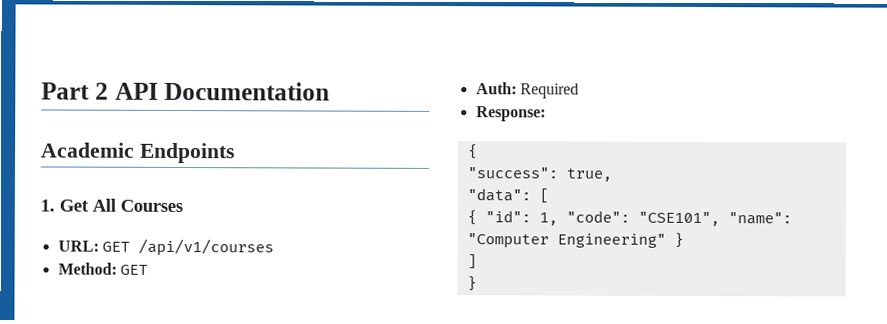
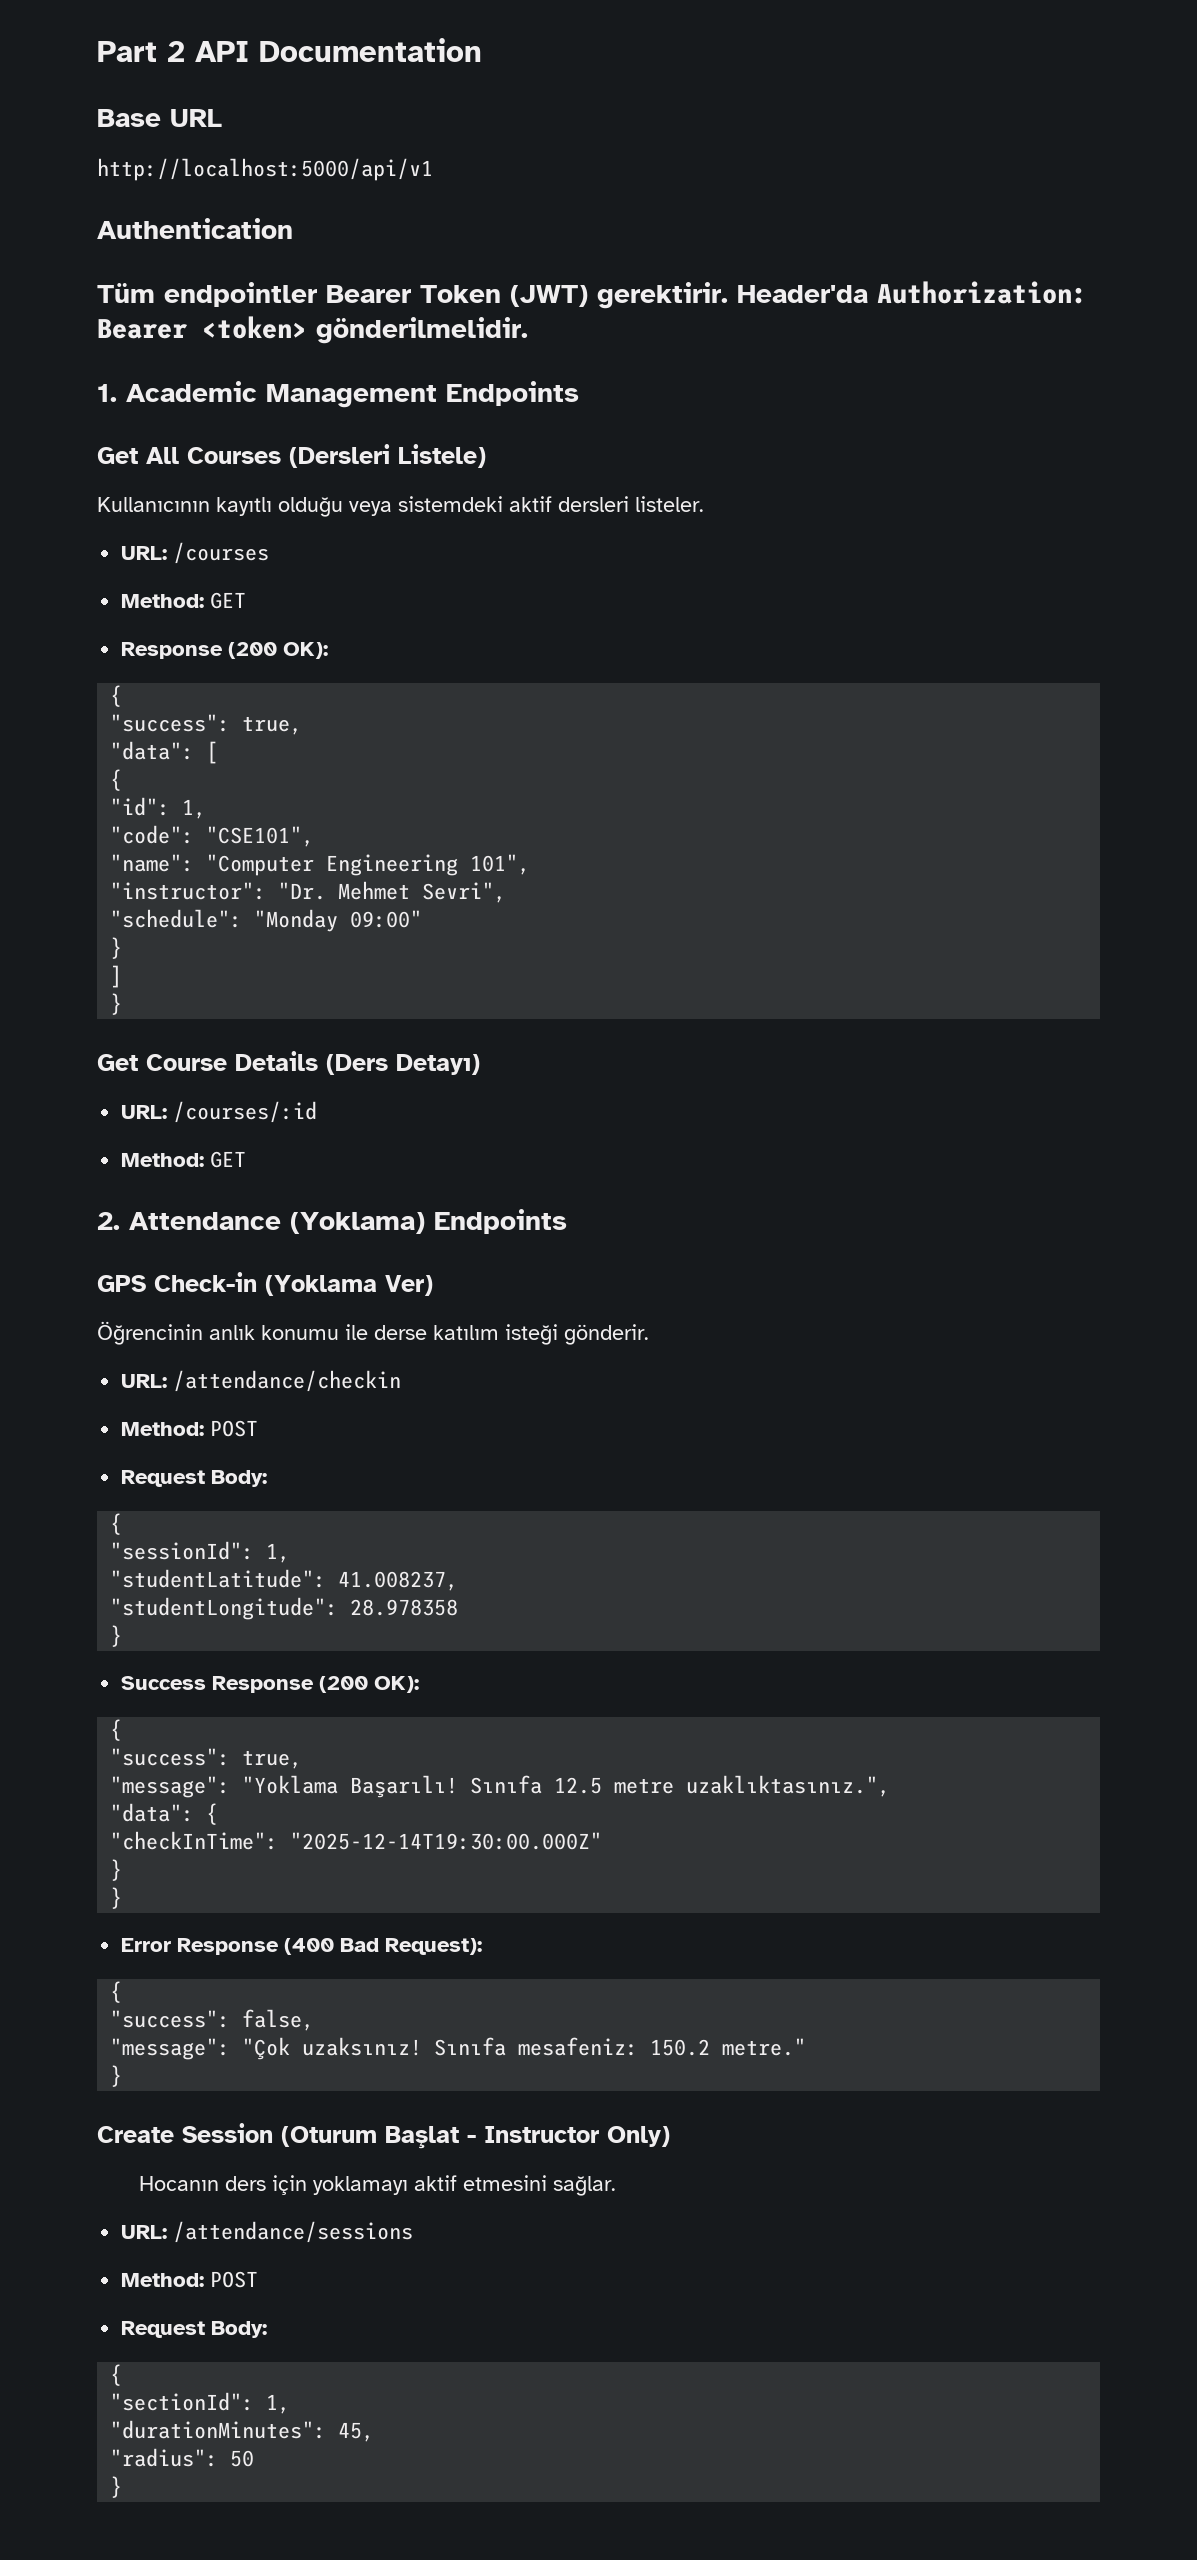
[41,142,235,164] [40,199,55,212] Academic Endpoints // 1. -> [97,109,222,127] [97,158,433,181] [97,218,293,239] [97,281,1087,309] [97,316,528,344] [97,381,579,408] Base URL // http://localhost:5000/api/v1 // Authentication // Tüm endpointler Bearer Token (JWT) gerektirir. Header'da Authorization: Bearer <token> gönderilmelidir. // 1. Academic Management Endpoints //
[57,238,274,257] [57,262,148,275] [475,82,579,99] [475,106,546,122] // URL: GET /api/v1/courses // Method: GET // Auth: Required // Response: -> [289,444,486,468] [97,496,704,517] [121,542,270,564] [121,592,247,609] [121,642,329,659] (Dersleri Listele) // Kullanıcının kayıtlı olduğu veya sistemdeki aktif dersleri listeler. // URL: /courses // Method: GET // Response (200 OK):
(477, 218) none -> (123, 780) //
(558, 219) none -> (207, 809) //
(720, 219) none -> (315, 836) //
[556,232,684,248] [466,254,477,270] Engineering" } // ] -> [326,854,531,876] [110,881,507,903] [110,909,423,932] [110,937,123,959] [110,965,123,988] [110,993,123,1015] [97,1051,480,1075] [121,1101,318,1123] [121,1151,247,1168] [97,1209,567,1234] [97,1272,433,1296] [97,1321,649,1345] [121,1370,402,1392] [121,1420,259,1437] [121,1470,268,1487] [110,1513,123,1535] [110,1541,291,1563] [110,1569,459,1591] [110,1597,459,1620] [110,1625,123,1647] [121,1676,420,1693] [110,1719,123,1741] [110,1748,303,1769] [110,1775,891,1798] [110,1803,219,1825] [110,1831,603,1850] [110,1859,123,1881] [110,1887,123,1909] [121,1938,483,1955] [110,1981,123,2003] [110,2009,315,2031] [110,2037,807,2060] [110,2065,123,2087] [97,2123,670,2149] [139,2175,617,2196] [121,2221,414,2243] [121,2271,259,2288] [121,2321,268,2338] [110,2364,123,2386] [110,2392,291,2414] [110,2420,375,2442] [110,2448,255,2467] Engineering 101", // "instructor": "Dr. Mehmet Sevri", // "schedule": "Monday 09:00" // } // ] // } // Get Course Details (Ders Detayı) // URL: /courses/:id // Method: GET // 2. Attendance (Yoklama) Endpoints // GPS Check-in (Yoklama Ver) // Öğrencinin anlık konumu ile derse katılım isteği gönderir. // URL: /attendance/checkin // Method: POST // Request Body: // { // "sessionId": 1, // "studentLatitude": 41.008237, // "studentLongitude": 28.978358 // } // Success Response (200 OK): // { // "success": true, // "message": "Yoklama Başarılı! Sınıfa 12.5 metre uzaklıktasınız.", // "data": { // "checkInTime": "2025-12-14T19:30:00.000Z" // } // } // Error Response (400 Bad Request): // { // "success": false, // "message": "Çok uzaksınız! Sınıfa mesafeniz: 150.2 metre." // } // Create Session (Oturum Başlat - Instructor Only) // Hocanın ders için yoklamayı aktif etmesini sağlar. // URL: /attendance/sessions // Method: POST // Request Body: // { // "sectionId": 1, // "durationMinutes": 45, // "radius": 50

